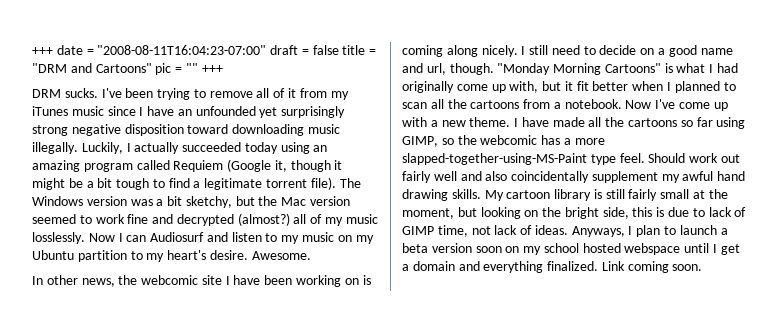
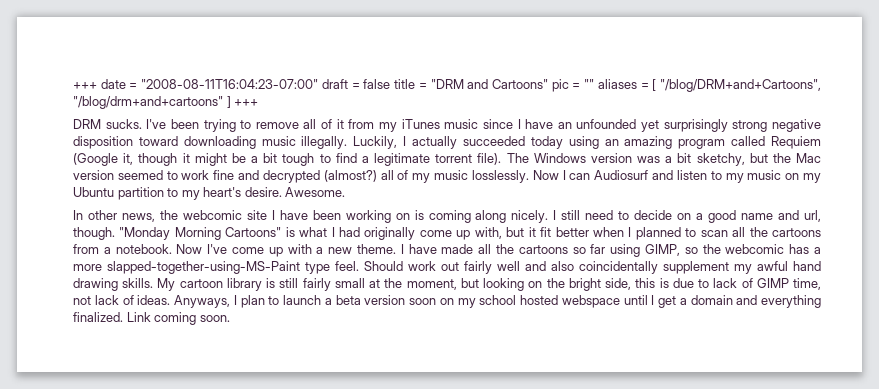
(198, 68) none -> [597,79,821,92] [73,96,231,109] aliases = [ "/blog/DRM+and+Cartoons", "/blog/drm+and+cartoons" ]

